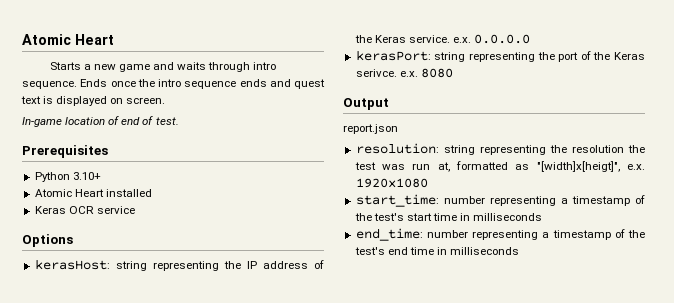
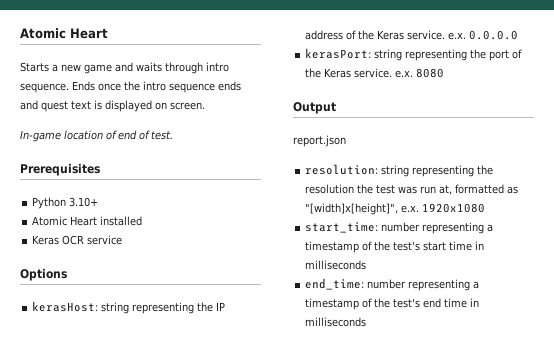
[355,69,397,77] serivce. -> [354,68,393,78] service.
[536,161,620,172] "[width]x[heigt]", -> [305,203,399,215] "[width]x[height]",

